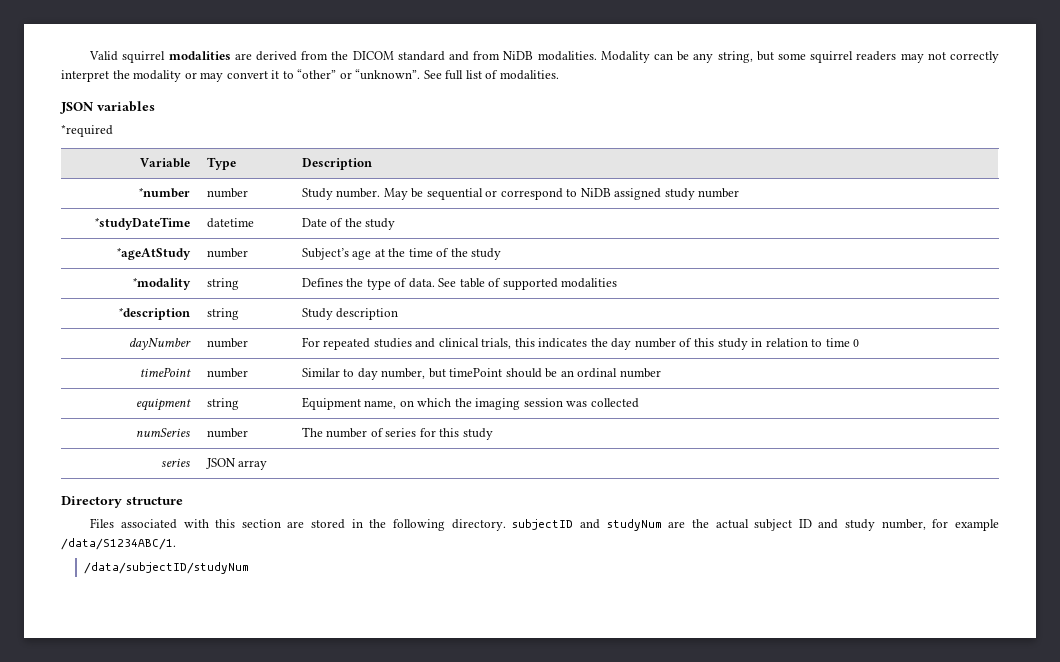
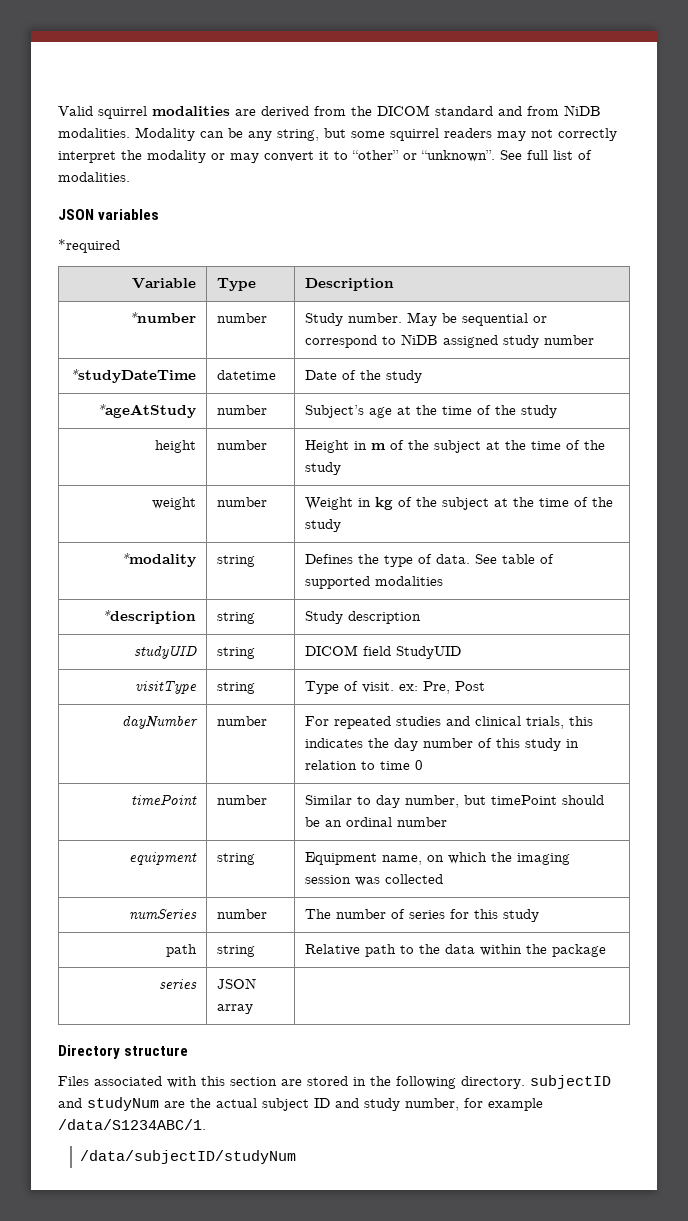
(502, 254) none -> [155,440,197,453] [216,440,267,450] [304,440,605,453] [304,462,341,475] [152,497,197,510] [216,497,267,507] [304,497,613,510] [304,519,341,532] // height | number | Height in m of the subject at the time of the study // weight | number | Weight in kg of the subject at the time of the study
(399, 314) none -> [134,645,198,659] [216,647,255,659] [304,645,461,659] [135,681,198,694] [216,682,255,694] [304,681,485,694] // studyUID | string | DICOM field StudyUID // visitType | string | Type of visit. ex: Pre, Post
(493, 434) none -> [166,944,198,957] [216,945,255,957] [304,944,606,957] // path | string | Relative path to the data within the package

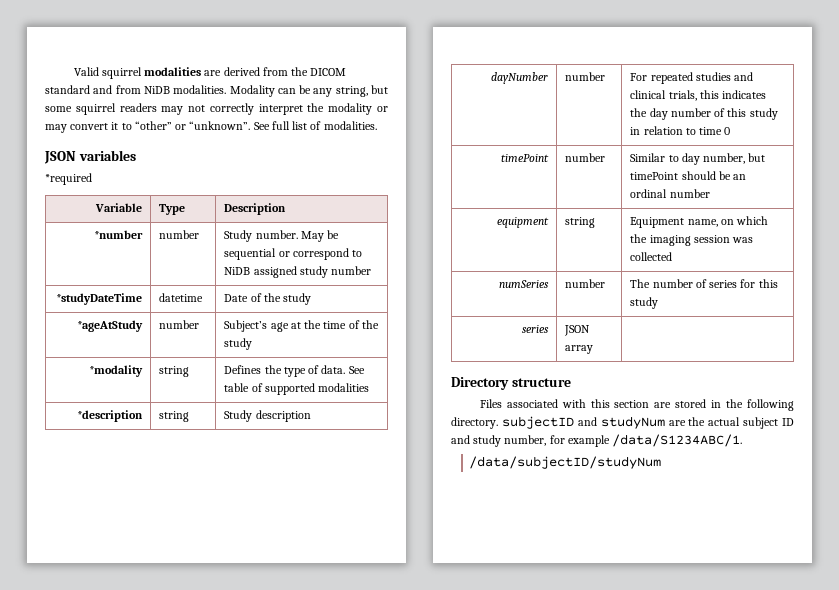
[155,440,197,453] [216,440,267,450] [304,440,605,453] [304,462,341,475] [152,497,197,510] [216,497,267,507] [304,497,613,510] [304,519,341,532] // height | number | Height in m of the subject at the time of the study // weight | number | Weight in kg of the subject at the time of the study -> (253, 344) none
[134,645,198,659] [216,647,255,659] [304,645,461,659] [135,681,198,694] [216,682,255,694] [304,681,485,694] // studyUID | string | DICOM field StudyUID // visitType | string | Type of visit. ex: Pre, Post -> (311, 416) none
[166,944,198,957] [216,945,255,957] [304,944,606,957] // path | string | Relative path to the data within the package -> (659, 303) none

